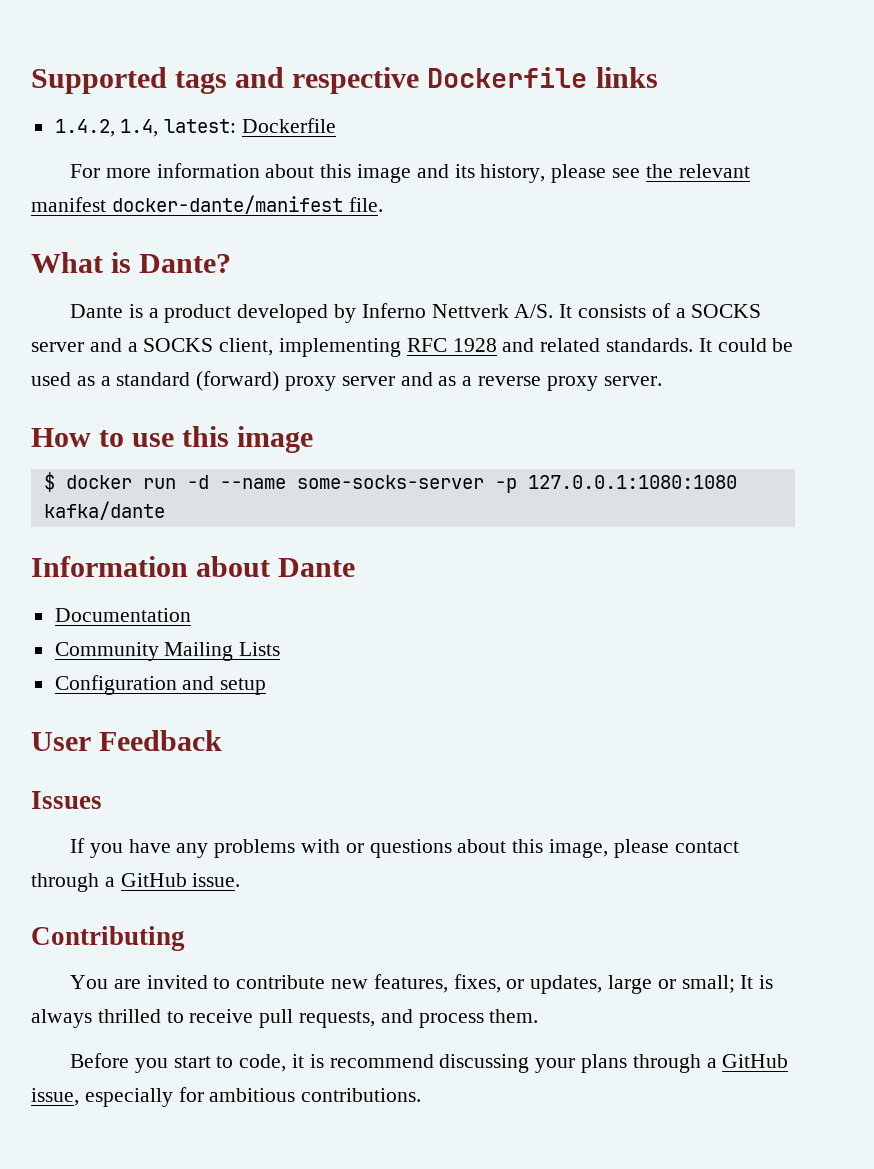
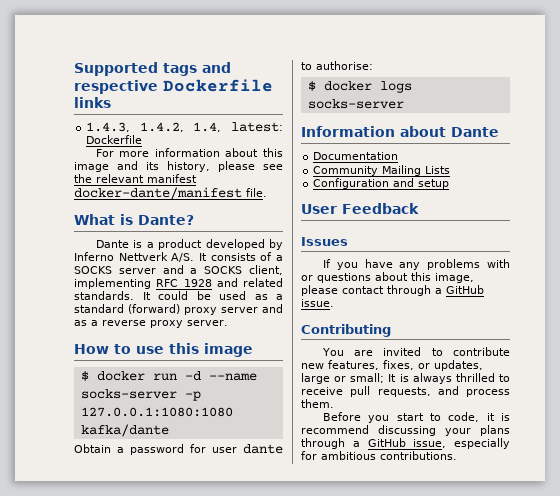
(658, 77) none -> [86,122,131,132] 1.4.3,
[296,475,484,489] some-socks-server -> [80,389,177,399] socks-server
(165, 510) none -> [74,444,283,455] [301,61,373,70] [307,81,412,93] [307,99,404,109] // Obtain a password for user dante to authorise: // $ docker logs socks-server

